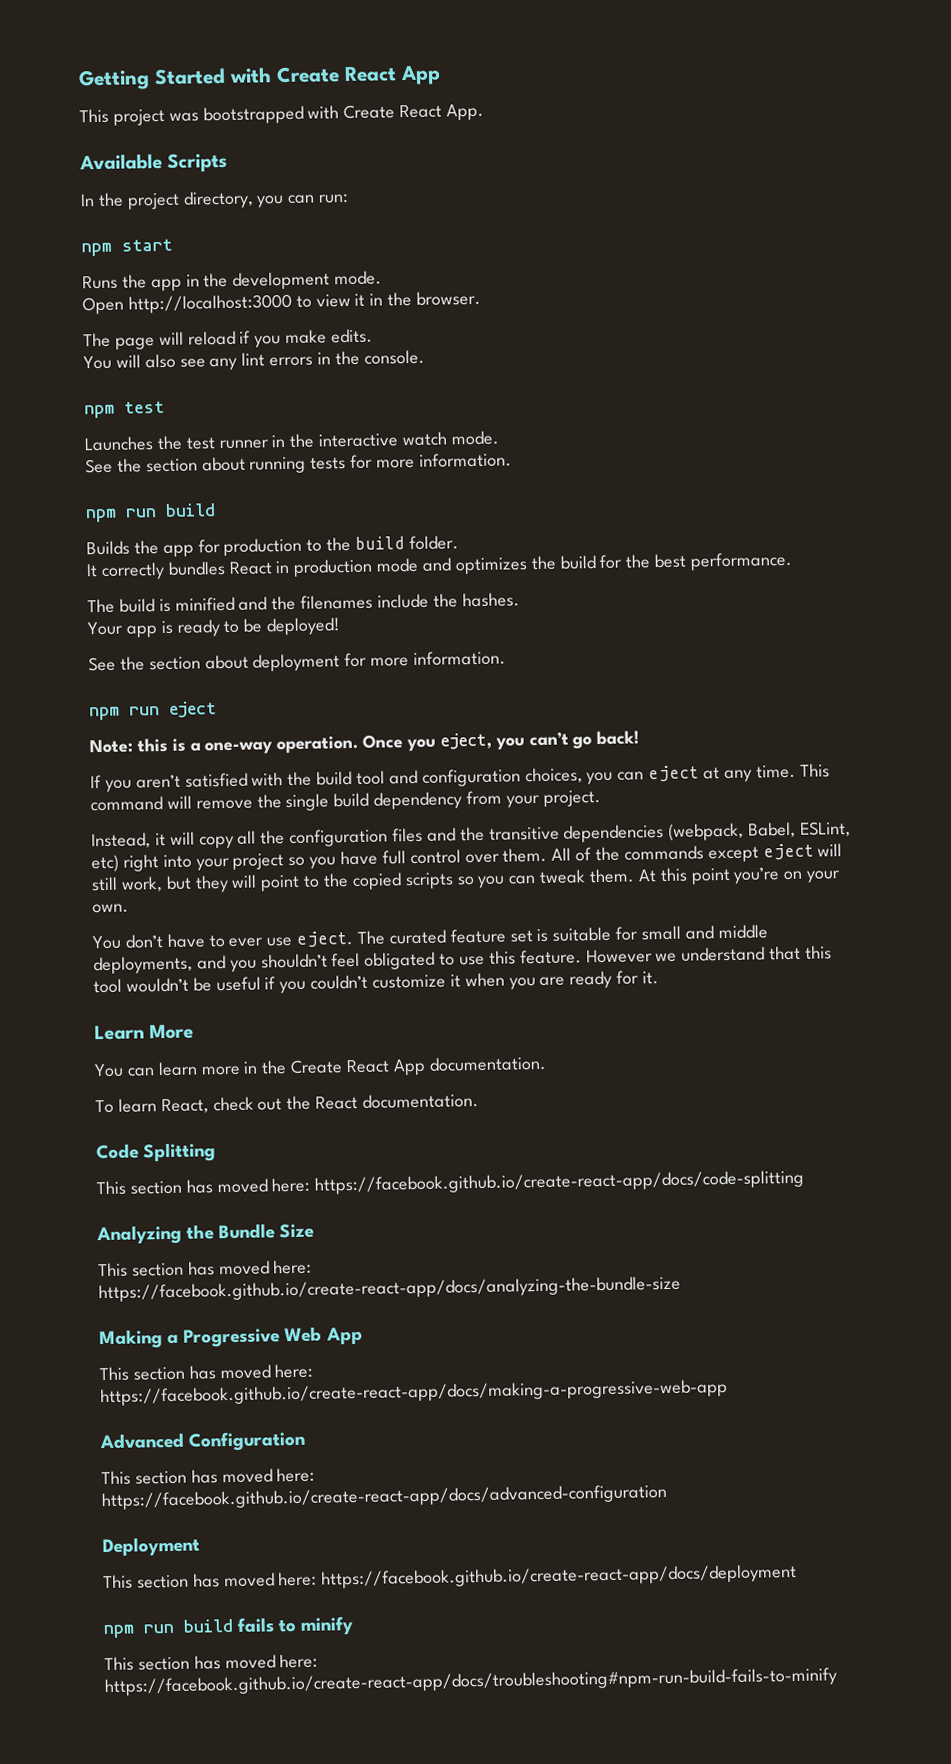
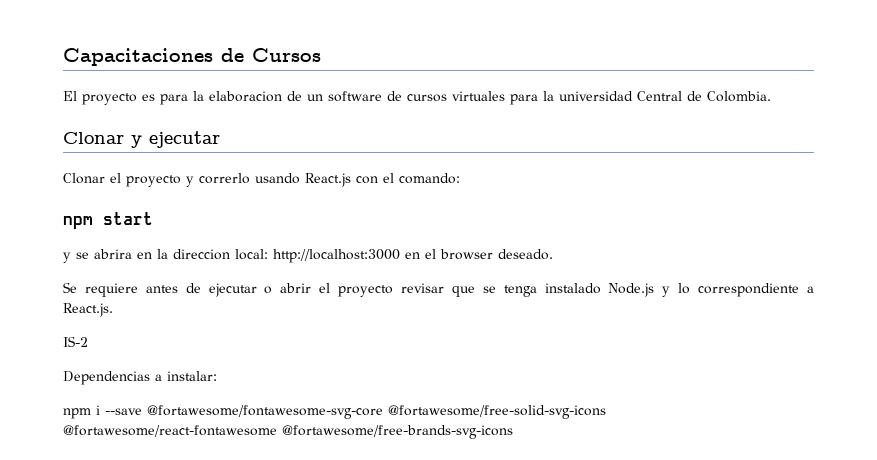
[78,65,441,91] [79,103,485,126] [79,152,229,173] [80,190,350,210] [81,238,173,257] [82,270,383,292] [82,290,482,315] [83,328,374,350] [83,349,425,371] [84,400,165,419] [84,430,499,452] [85,452,512,474] [85,503,216,523] [86,535,459,557] [86,551,794,580] [87,592,520,614] [87,617,342,638] [88,650,507,672] [89,701,217,721] [89,730,640,755] [90,763,830,792] [90,789,601,812] [91,820,852,850] [91,843,843,873] [91,867,842,893] [92,903,129,914] [92,924,768,950] [93,945,833,975] [93,970,660,994] [94,1023,195,1041] [94,1055,547,1078] [95,1092,480,1115] [96,1142,217,1163] [96,1169,805,1196] [96,1223,315,1246] [98,1259,313,1278] [98,1275,681,1303] [99,1326,363,1350] [99,1363,314,1382] [100,1379,728,1407] [99,1430,307,1452] [101,1467,316,1486] [101,1484,667,1511] [102,1536,200,1557] [103,1563,798,1590] [103,1616,355,1639] [104,1653,319,1672] [104,1667,837,1697] Getting Started with Create React App // This project was bootstrapped with Create React App. // Available Scripts // In the project directory, you can run: // npm start // Runs the app in the development mode. // Open http://localhost:3000 to view it in the browser. // The page will reload if you make edits. // You will also see any lint errors in the console. // npm test // Launches the test runner in the interactive watch mode. // See the section about running tests for more information. // npm run build // Builds the app for production to the build folder. // It correctly bundles React in production mode and optimizes the build for the best performance. // The build is minified and the filenames include the hashes. // Your app is ready to be deployed! // See the section about deployment for more information. // npm run eject // Note: this is a one-way operation. Once you eject, you can’t go back! // If you aren’t satisfied with the build tool and configuration choices, you can eject at any time. This command will remove the single build dependency from your project. // Instead, it will copy all the configuration files and the transitive dependencies (webpack, Babel, ESLint, etc) right into your project so you have full control over them. All of the commands except eject will still work, but they will point to the copied scripts so you can tweak them. At this point you’re on your own. // You don’t have to ever use eject. The curated feature set is suitable for small and middle deployments, and you shouldn’t feel obligated to use this feature. However we understand that this tool wouldn’t be useful if you couldn’t customize it when you are ready for it. // Learn More // You can learn more in the Create React App documentation. // To learn React, check out the React documentation. // Code Splitting // This section has moved here: https://facebook.github.io/create-react-app/docs/code-splitting // Analyzing the Bundle Size // This section has moved here: https://facebook.github.io/create-react-app/docs/analyzing-the-bundle-size // Making a Progressive Web App // This section has moved here: https://facebook.github.io/create-react-app/docs/making-a-progressive-web-app // Advanced Configuration // This section has moved here: https://facebook.github.io/create-react-app/docs/advanced-configuration // Deployment // This section has moved here: https://facebook.github.io/create-react-app/docs/deployment // npm run build fails to minify // This section has moved here: https://facebook.github.io/create-react-app/docs/troubleshooting#npm-run-build-fails-to-minify -> [63,48,321,66] [63,91,771,105] [63,131,220,148] [63,173,460,187] [63,212,153,229] [63,249,553,263] [63,282,815,297] [63,303,113,317] [63,336,88,347] [63,371,217,385] [63,405,606,419] [63,425,513,439] Capacitaciones de Cursos // El proyecto es para la elaboracion de un software de cursos virtuales para la universidad Central de Colombia. // Clonar y ejecutar // Clonar el proyecto y correrlo usando React.js con el comando: // npm start // y se abrira en la direccion local: http://localhost:3000 en el browser deseado. // Se requiere antes de ejecutar o abrir el proyecto revisar que se tenga instalado Node.js y lo correspondiente a React.js. // IS-2 // Dependencias a instalar: // npm i --save @fortawesome/fontawesome-svg-core @fortawesome/free-solid-svg-icons @fortawesome/react-fontawesome @fortawesome/free-brands-svg-icons

